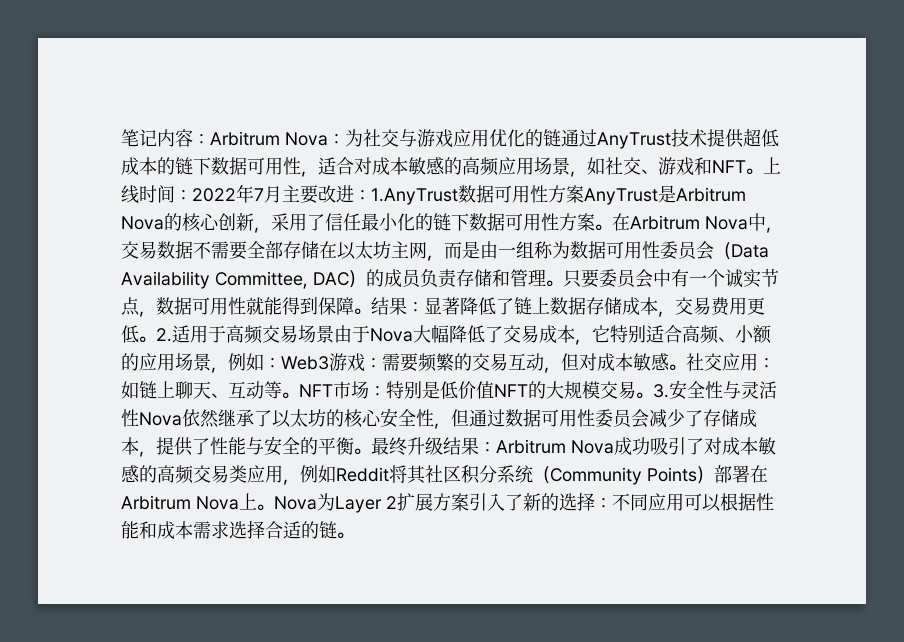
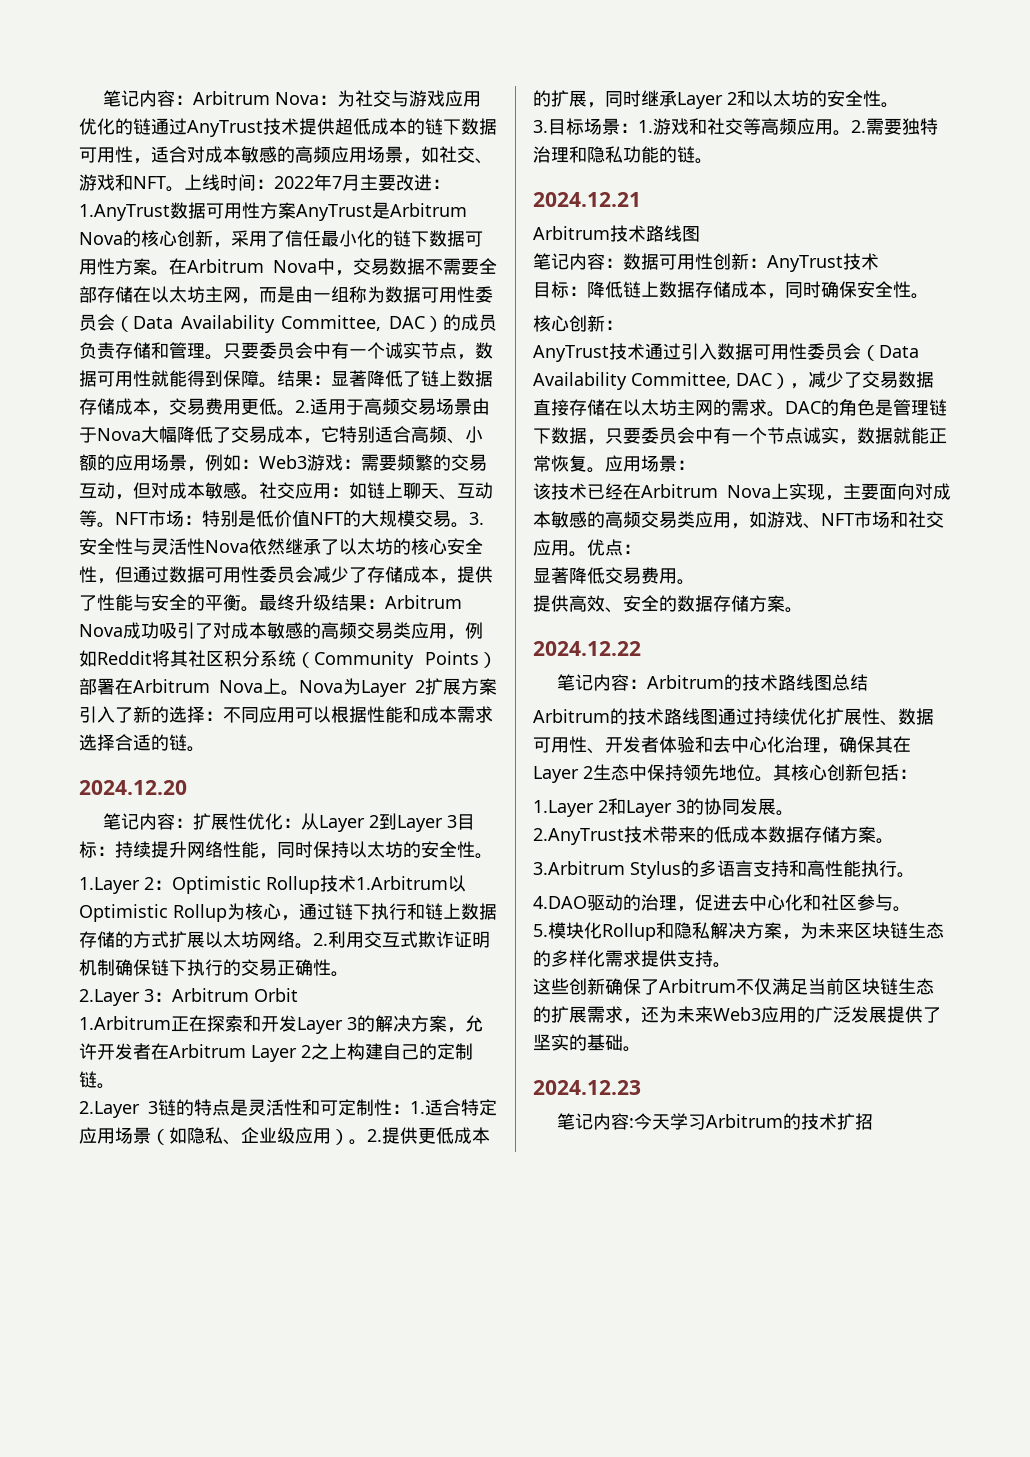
(354, 535) none -> [79,780,187,795] [102,813,475,832] [79,841,493,859] [79,875,466,894] [79,903,497,922] [79,931,490,949] [79,959,349,977] [79,988,298,1006] [79,1015,483,1034] [79,1043,473,1062] [79,1071,115,1089] [79,1099,497,1118] [79,1127,490,1145] [533,90,899,109] [533,118,938,136] [533,146,713,164] [533,192,641,207] [533,225,700,242] [533,253,879,272] [533,281,929,299] [533,315,623,332] [533,343,919,362] [533,371,934,390] [533,399,947,417] [533,427,947,445] [533,455,695,473] [533,483,951,501] [533,511,944,529] [533,539,641,557] [533,567,695,585] [533,595,803,613] [533,641,641,656] [556,674,868,691] [533,708,934,726] [533,736,911,754] [533,764,917,783] [533,798,794,817] [533,826,894,845] [533,860,915,879] [533,894,911,912] [533,922,944,941] [533,950,731,968] [533,978,934,995] [533,1006,941,1024] [533,1034,641,1052] [533,1080,641,1095] [556,1113,873,1130] // 2024.12.20 // 笔记内容：扩展性优化：从Layer 2到Layer 3目标：持续提升网络性能，同时保持以太坊的安全性。 // 1.Layer 2：Optimistic Rollup技术1.Arbitrum以Optimistic Rollup为核心，通过链下执行和链上数据存储的方式扩展以太坊网络。2.利用交互式欺诈证明机制确保链下执行的交易正确性。 // 2.Layer 3：Arbitrum Orbit // 1.Arbitrum正在探索和开发Layer 3的解决方案，允许开发者在Arbitrum Layer 2之上构建自己的定制链。 // 2.Layer 3链的特点是灵活性和可定制性：1.适合特定应用场景（如隐私、企业级应用）。2.提供更低成本的扩展，同时继承Layer 2和以太坊的安全性。 // 3.目标场景：1.游戏和社交等高频应用。2.需要独特治理和隐私功能的链。 // 2024.12.21 // Arbitrum技术路线图 // 笔记内容：数据可用性创新：AnyTrust技术 // 目标：降低链上数据存储成本，同时确保安全性。 // 核心创新： // AnyTrust技术通过引入数据可用性委员会（Data Availability Committee, DAC），减少了交易数据直接存储在以太坊主网的需求。DAC的角色是管理链下数据，只要委员会中有一个节点诚实，数据就能正常恢复。应用场景： // 该技术已经在Arbitrum Nova上实现，主要面向对成本敏感的高频交易类应用，如游戏、NFT市场和社交应用。优点： // 显著降低交易费用。 // 提供高效、安全的数据存储方案。 // 2024.12.22 // 笔记内容：Arbitrum的技术路线图总结 // Arbitrum的技术路线图通过持续优化扩展性、数据可用性、开发者体验和去中心化治理，确保其在Layer 2生态中保持领先地位。其核心创新包括： // 1.Layer 2和Layer 3的协同发展。 // 2.AnyTrust技术带来的低成本数据存储方案。 // 3.Arbitrum Stylus的多语言支持和高性能执行。 // 4.DAO驱动的治理，促进去中心化和社区参与。 // 5.模块化Rollup和隐私解决方案，为未来区块链生态的多样化需求提供支持。 // 这些创新确保了Arbitrum不仅满足当前区块链生态的扩展需求，还为未来Web3应用的广泛发展提供了坚实的基础。 // 2024.12.23 // 笔记内容:今天学习Arbitrum的技术扩招

